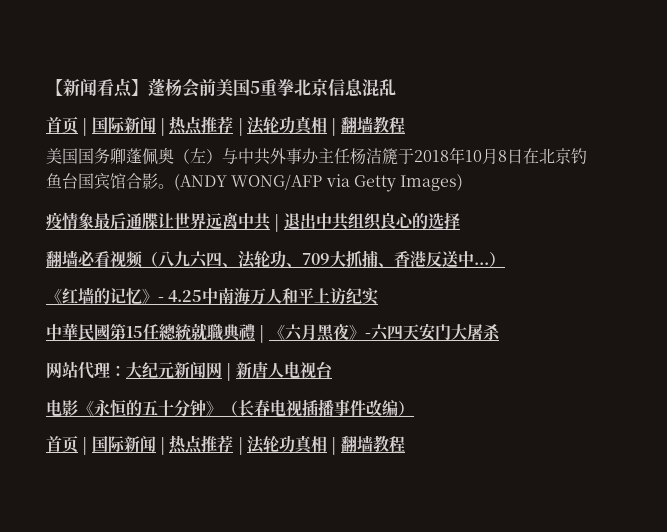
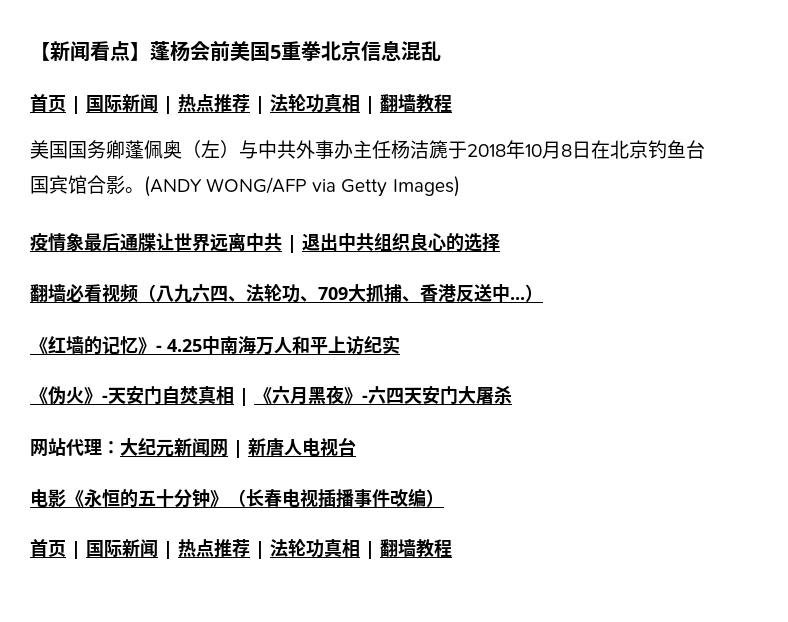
[46,323,255,342] 中華民國第15任總統就職典禮 -> [30,386,234,405] 《伪火》-天安门自焚真相

